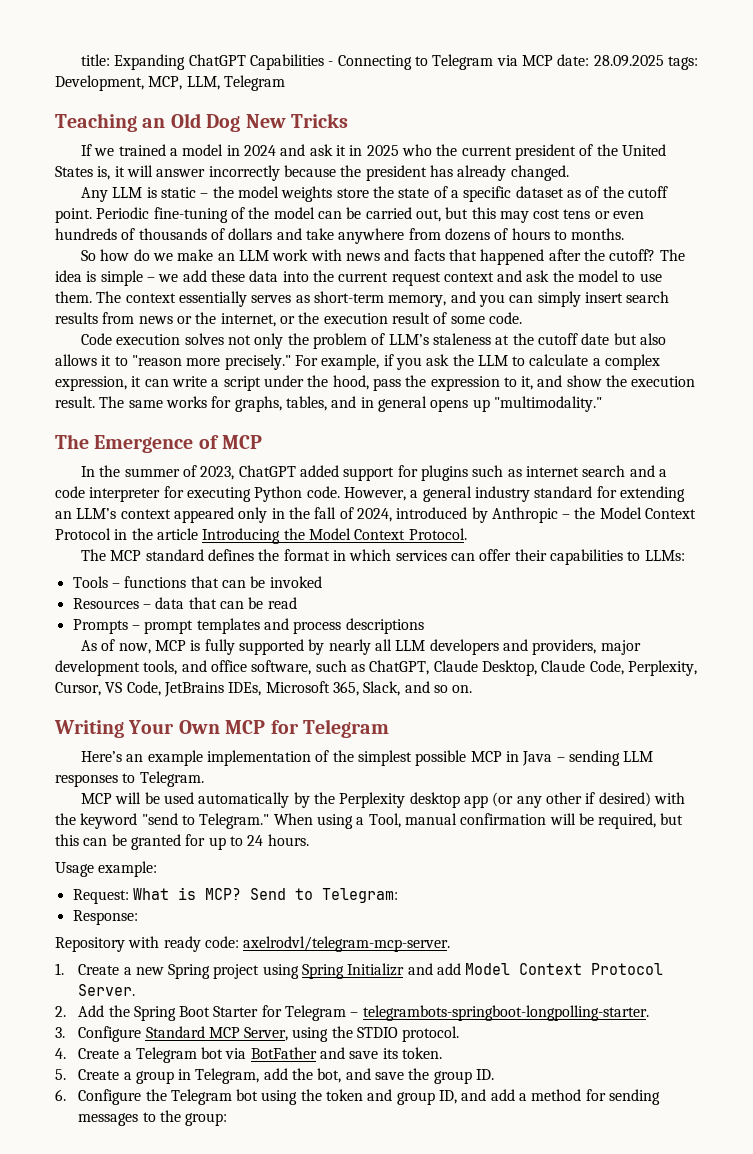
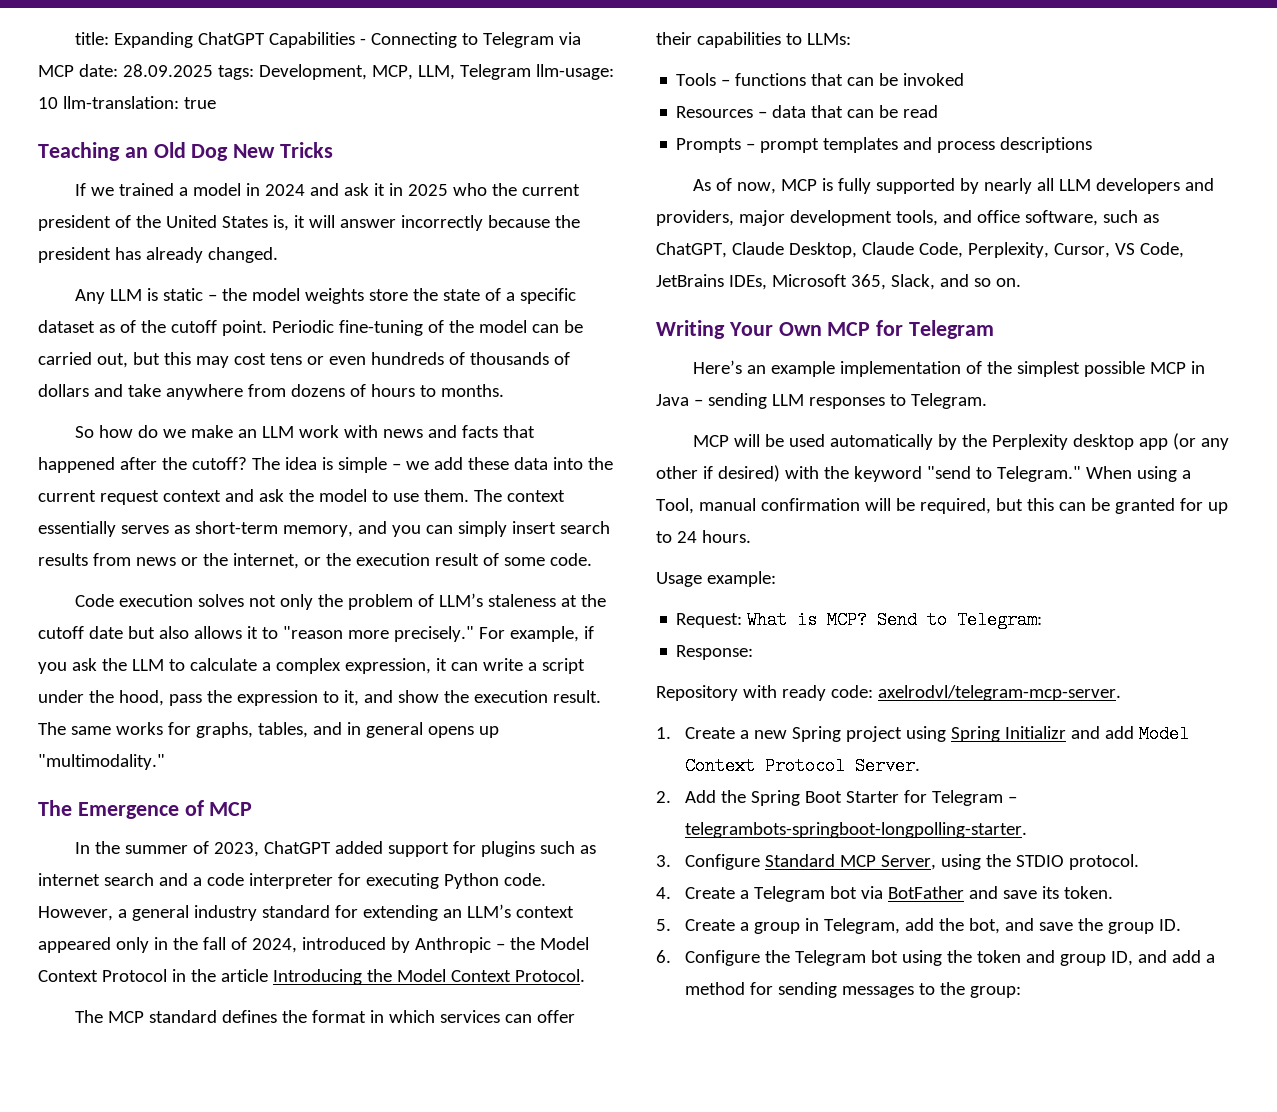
(285, 83) none -> [535,64,614,80] [38,96,216,109] llm-usage: 10 llm-translation: true

